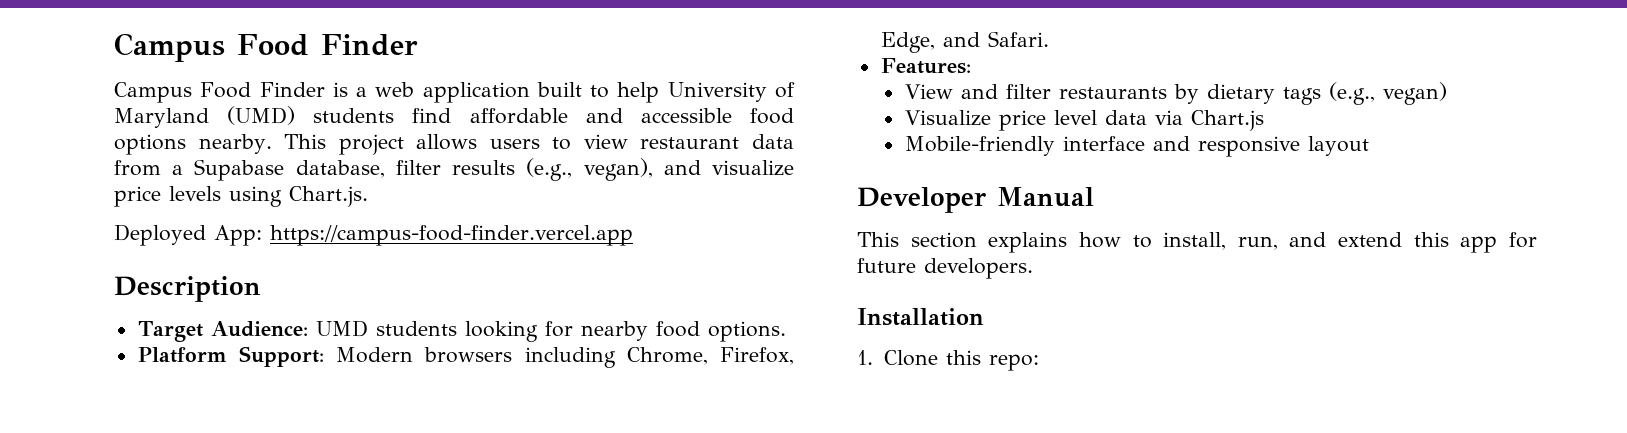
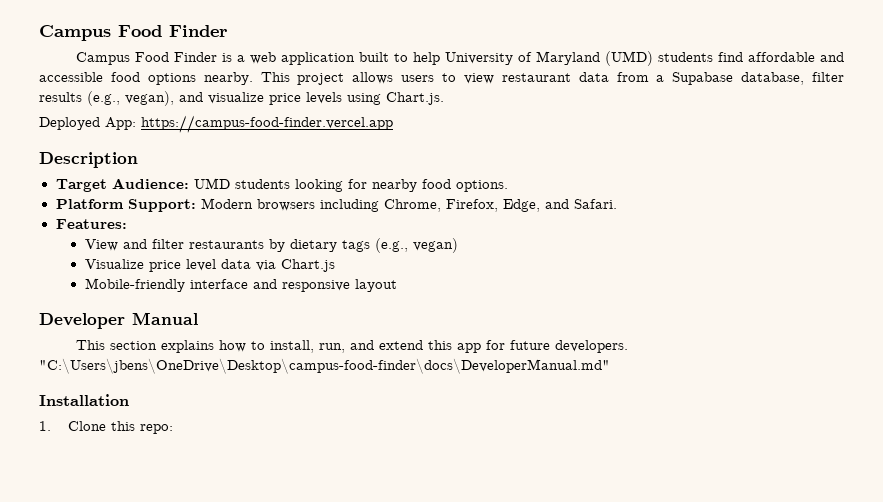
(1033, 268) none -> [39,358,610,374] "C:\Users\jbens\OneDrive\Desktop\campus-food-finder\docs\DeveloperManual.md"

